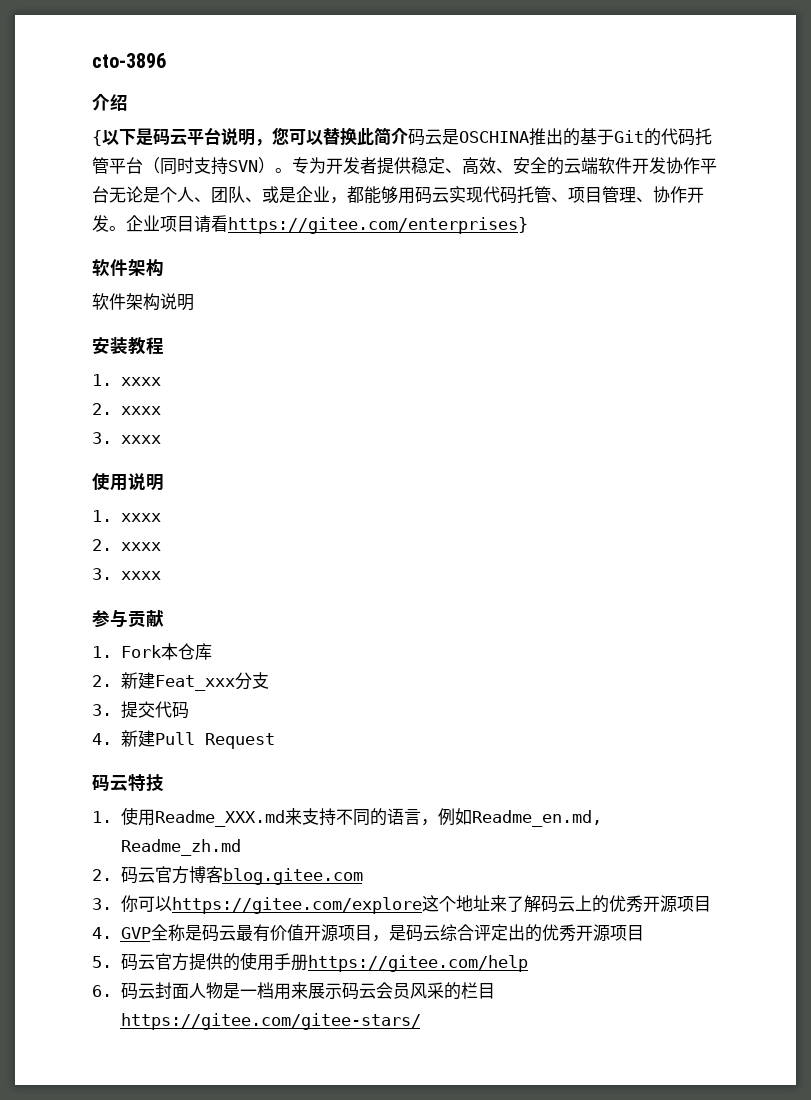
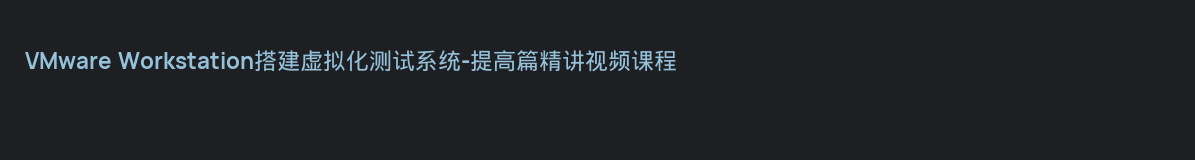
[92,53,166,68] [92,94,128,111] [92,127,712,146] [92,157,717,175] [92,186,704,204] [92,215,528,234] [92,259,164,277] [92,293,194,311] [92,337,164,355] [92,374,161,386] [92,403,161,415] [92,432,161,444] [92,473,164,491] [92,510,161,522] [92,539,161,551] [92,568,161,580] [92,609,164,628] [92,643,212,660] [92,672,269,691] [92,701,189,719] [92,730,275,749] [92,774,164,792] [92,807,602,827] [120,839,241,856] [92,866,363,885] [92,895,711,914] [92,924,644,942] [92,952,528,972] [92,982,495,1000] [120,1013,421,1030] cto-3896 // 介绍 // {以下是码云平台说明，您可以替换此简介码云是OSCHINA推出的基于Git的代码托管平台（同时支持SVN）。专为开发者提供稳定、高效、安全的云端软件开发协作平台无论是个人、团队、或是企业，都能够用码云实现代码托管、项目管理、协作开发。企业项目请看https://gitee.com/enterprises} // 软件架构 // 软件架构说明 // 安装教程 // 1. xxxx // 2. xxxx // 3. xxxx // 使用说明 // 1. xxxx // 2. xxxx // 3. xxxx // 参与贡献 // 1. Fork本仓库 // 2.新建Feat_xxx分支 // 3.提交代码 // 4.新建Pull Request // 码云特技 // 1.使用Readme_XXX.md来支持不同的语言，例如Readme_en.md, Readme_zh.md // 2.码云官方博客blog.gitee.com // 3.你可以https://gitee.com/explore这个地址来了解码云上的优秀开源项目 // 4. GVP全称是码云最有价值开源项目，是码云综合评定出的优秀开源项目 // 5.码云官方提供的使用手册https://gitee.com/help // 6.码云封面人物是一档用来展示码云会员风采的栏目https://gitee.com/gitee-stars/ -> [25,50,678,72] VMware Workstation搭建虚拟化测试系统-提高篇精讲视频课程

